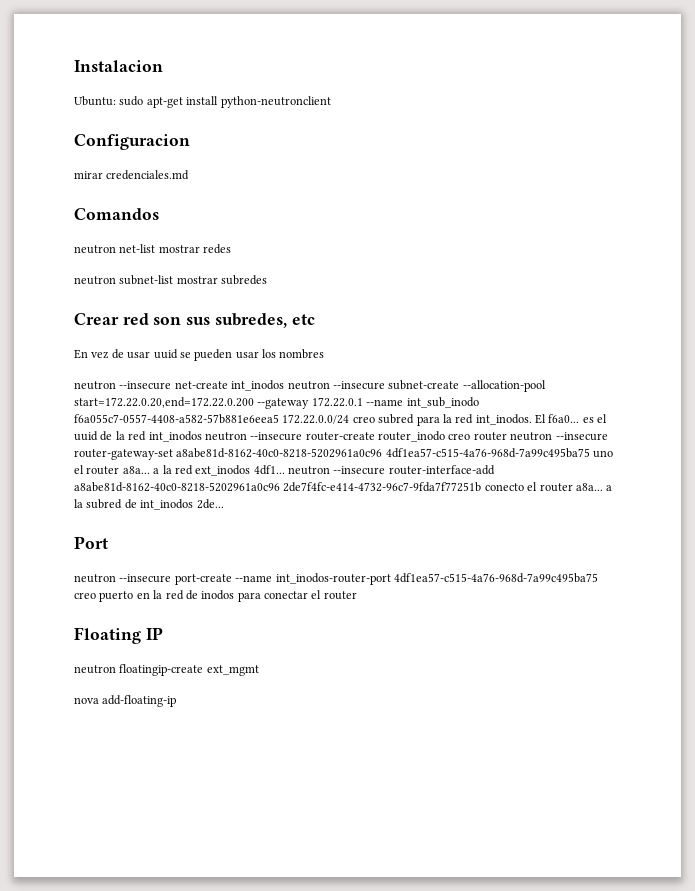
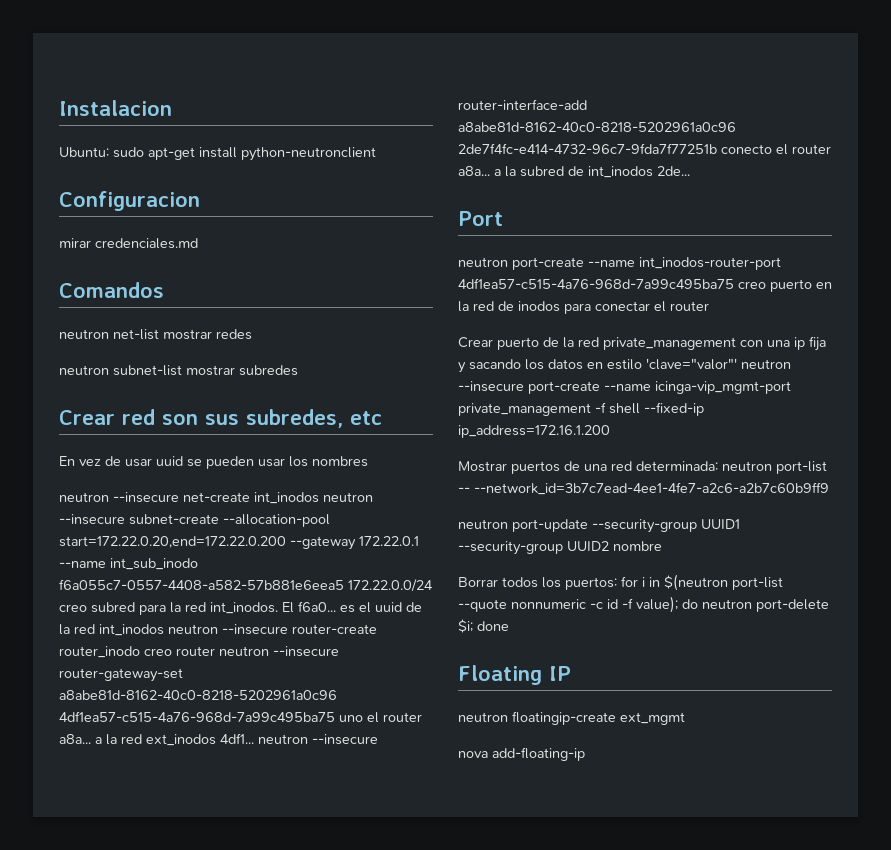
[119,574,172,583] --insecure -> (508, 262) none
(357, 595) none -> [458,336,826,351] [458,358,791,373] [458,381,791,394] [458,402,704,416] [458,425,610,438] [458,461,827,474] [458,482,829,495] [458,519,740,533] [458,541,662,555] [458,574,783,591] [458,596,829,613] [458,619,509,633] // Crear puerto de la red private_management con una ip fija y sacando los datos en estilo 'clave="valor"' neutron --insecure port-create --name icinga-vip_mgmt-port private_management -f shell --fixed-ip ip_address=172.16.1.200 // Mostrar puertos de una red determinada: neutron port-list -- --network_id=3b7c7ead-4ee1-4fe7-a2c6-a2b7c60b9ff9 // neutron port-update --security-group UUID1 --security-group UUID2 nombre // Borrar todos los puertos: for i in $(neutron port-list --quote nonnumeric -c id -f value); do neutron port-delete $i; done

